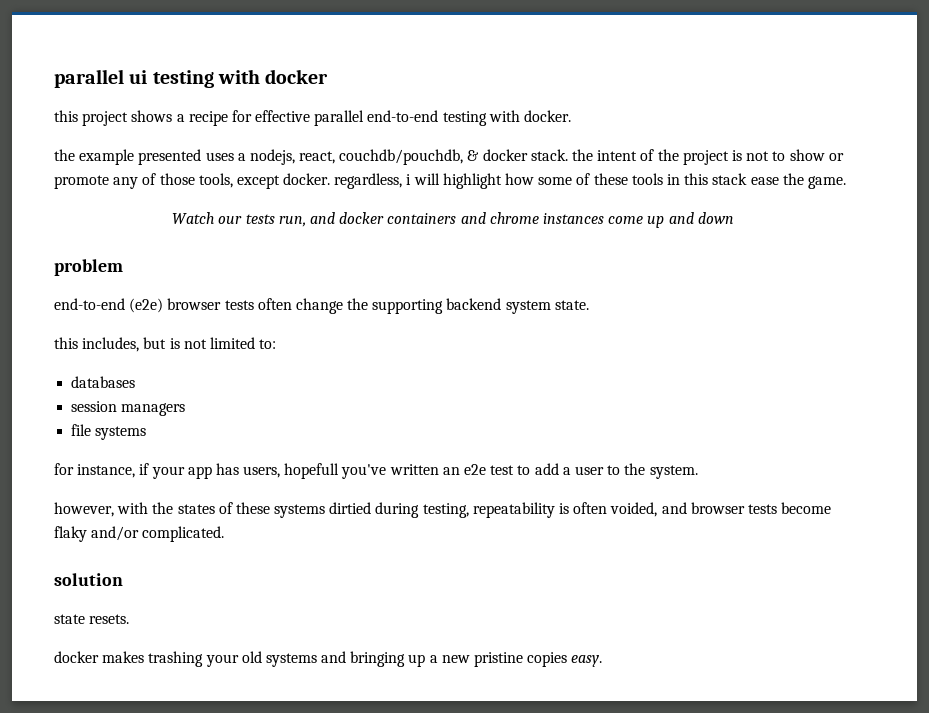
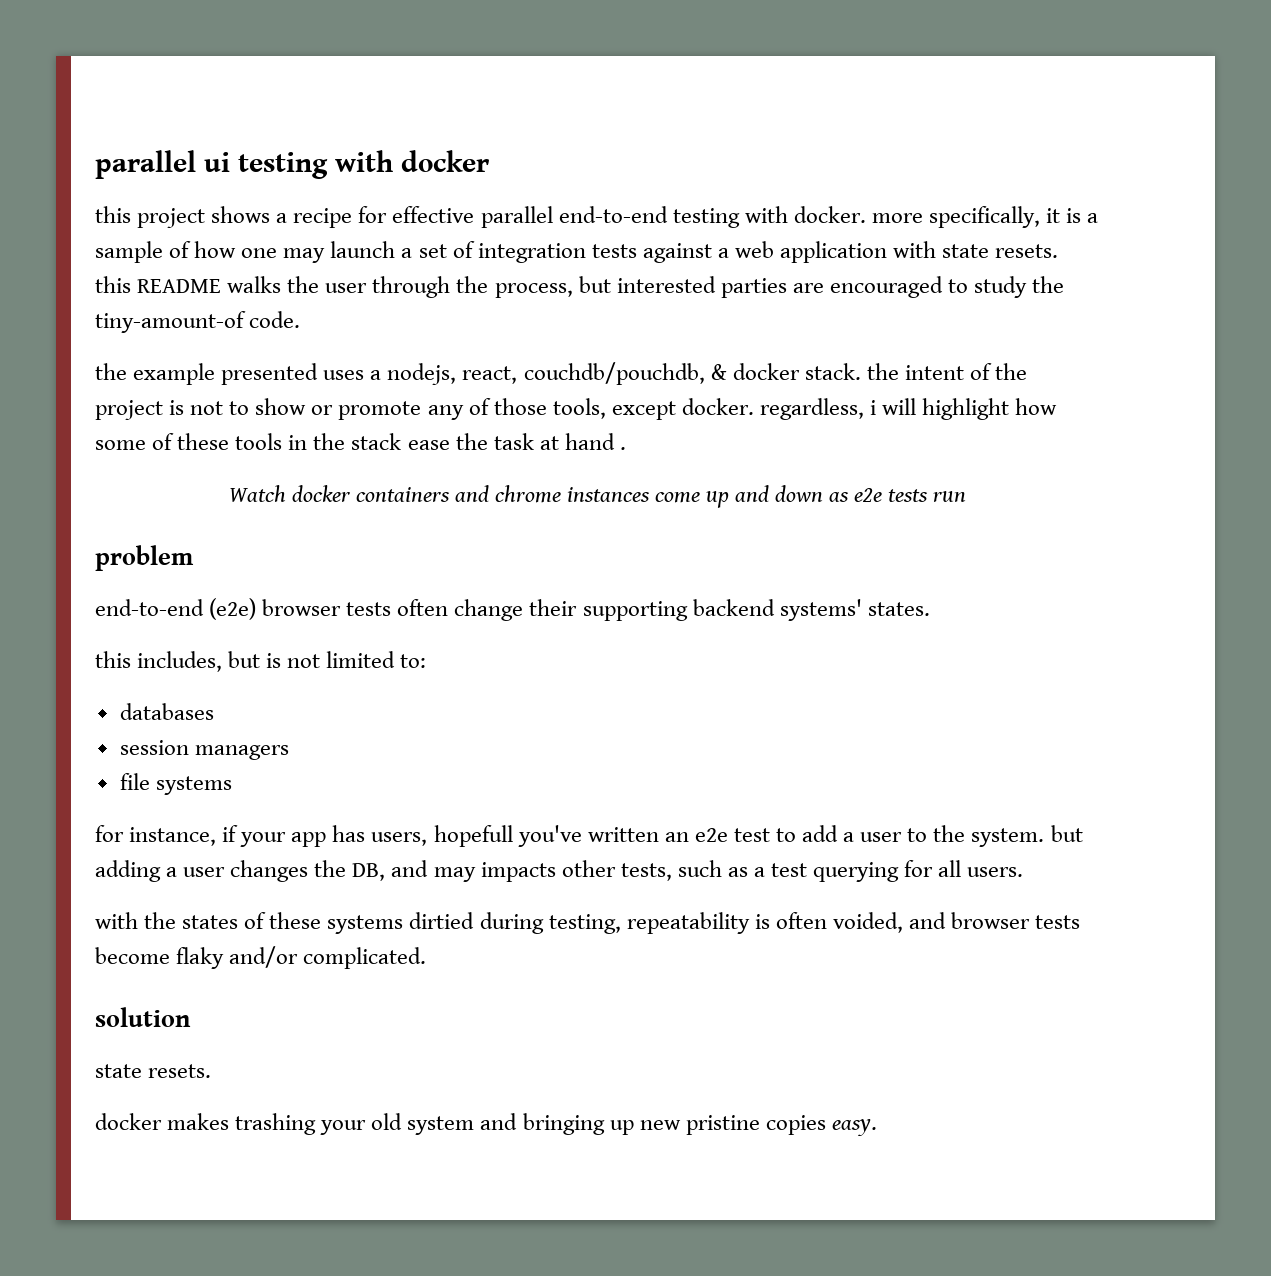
(572, 116) none -> [871,206,1099,228] [95,241,1059,263] [95,276,1065,298] [95,311,301,333] more specifically, it is a sample of how one may launch a set of integration tests against a web application with state resets. this README walks the user through the process, but interested parties are encouraged to study the tiny-amount-of code.
[684,173,709,185] this -> [313,433,346,450] the
[807,176,846,189] [172,212,336,227] game. // Watch our tests run, and -> [493,433,626,450] [228,485,286,502] task at hand . // Watch
(734, 218) none -> [829,488,967,502] as e2e tests run
[347,298,369,310] the -> [529,599,578,616] their
[505,300,589,314] system state. -> [779,599,930,621] systems' states.
[54,502,114,517] // however, -> [1050,825,1083,842] [95,860,1024,882] but adding a user changes the DB, and may impacts other tests, such as a test querying for all users. //
[265,653,317,667] systems -> [407,1116,475,1135] system
[429,655,438,663] a -> (634, 1127) none

